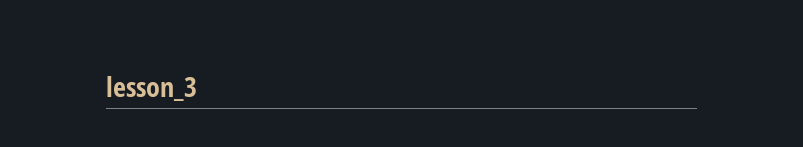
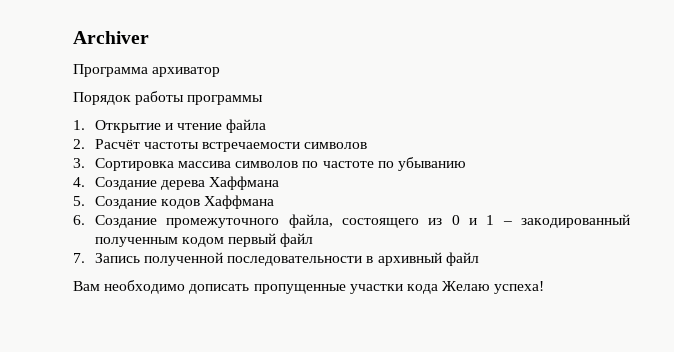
[106,76,197,101] lesson_3 -> [73,31,149,44] [73,64,221,77] [73,91,264,105] [73,119,267,133] [73,139,368,152] [73,157,466,171] [73,176,280,190] [73,195,275,209] [73,214,630,228] [94,233,314,247] [73,252,479,266] [73,280,545,294] Archiver // Программа архиватор // Порядок работы программы // 1. Открытие и чтение файла // 2. Расчёт частоты встречаемости символов // 3. Сортировка массива символов по частоте по убыванию // 4. Создание дерева Хаффмана // 5. Создание кодов Хаффмана // 6. Создание промежуточного файла, состоящего из 0 и 1 – закодированный полученным кодом первый файл // 7. Запись полученной последовательности в архивный файл // Вам необходимо дописать пропущенные участки кода Желаю успеха!

